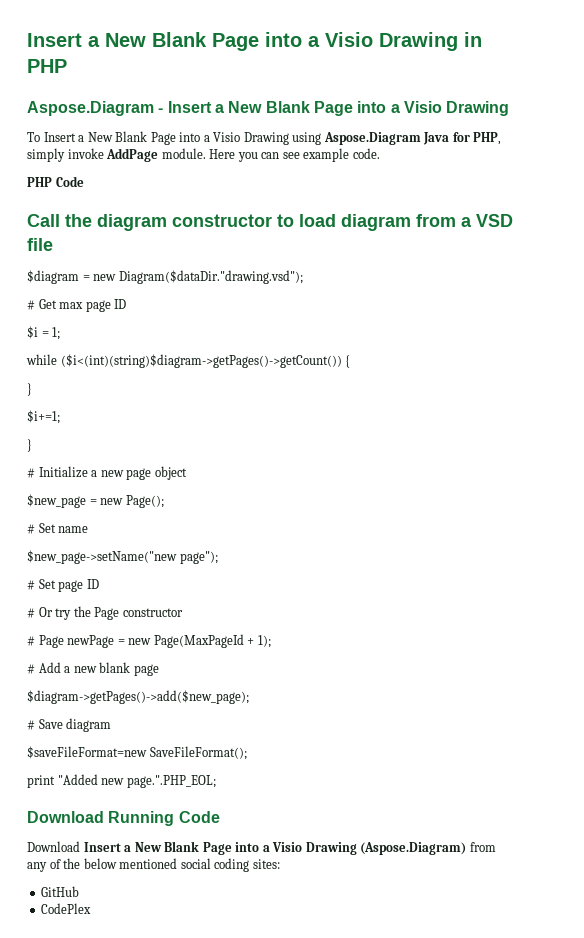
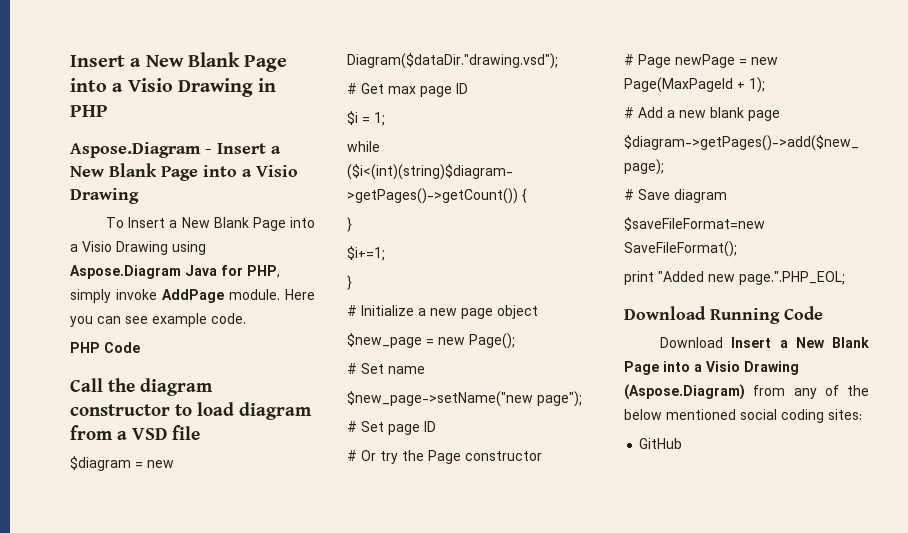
[41,903,92,914] // CodePlex -> (683, 443) none

